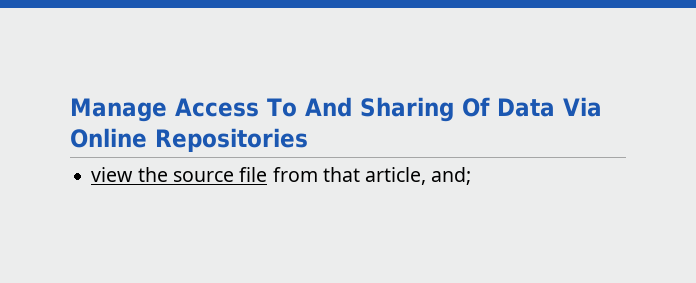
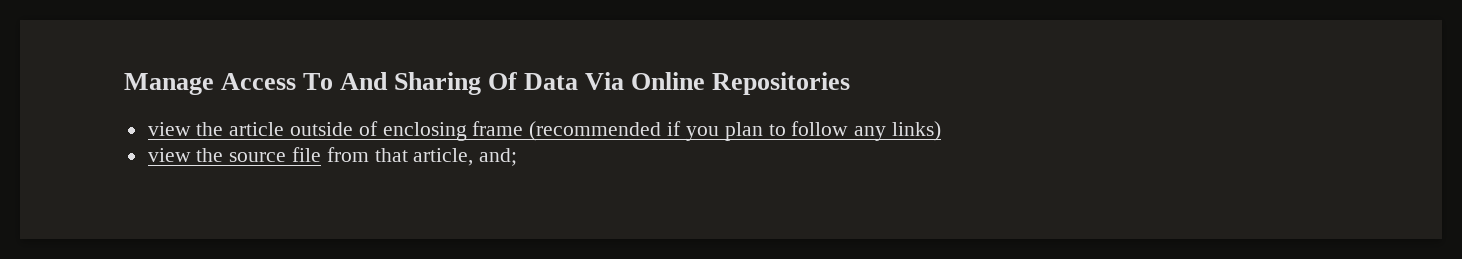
(308, 140) none -> [147,121,941,141] // view the article outside of enclosing frame (recommended if you plan to follow any links)

